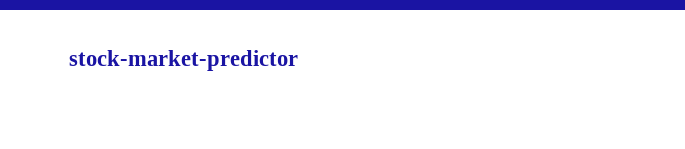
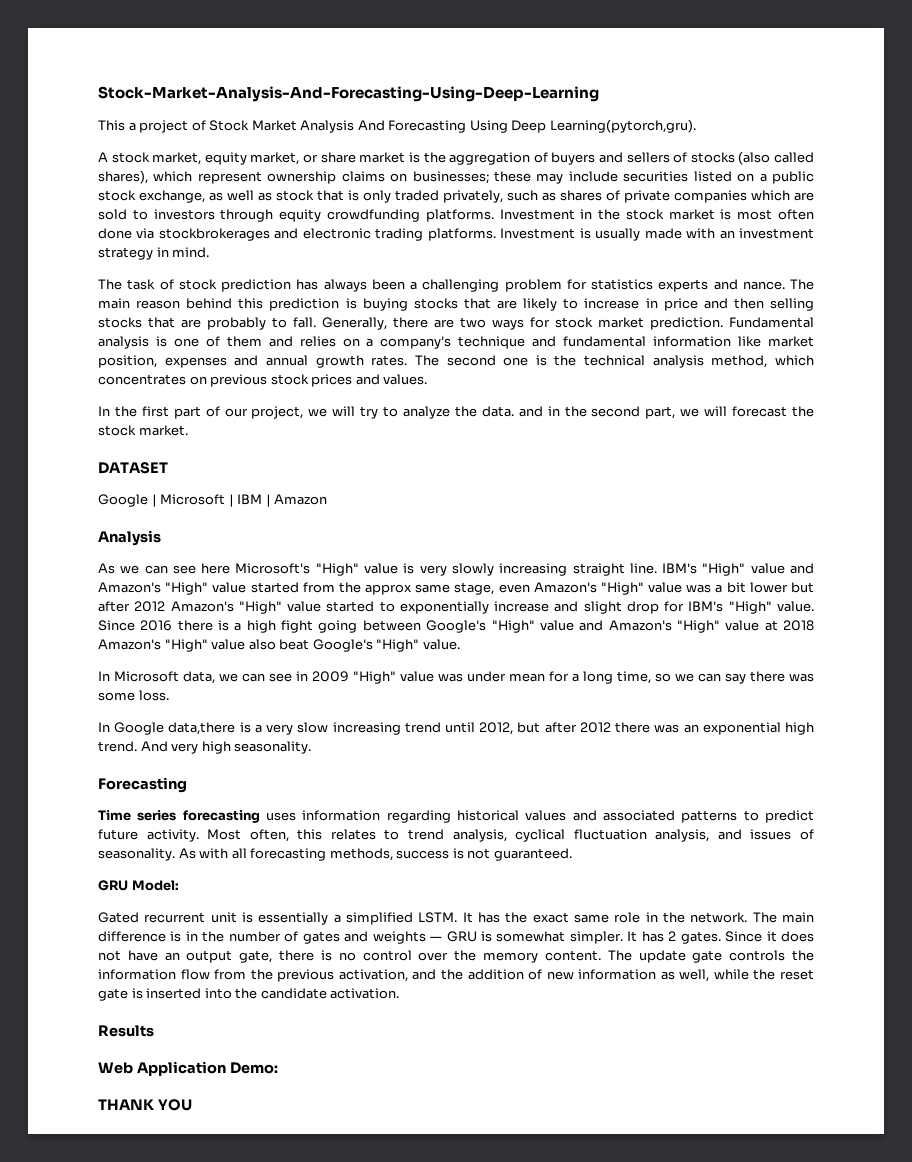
[69,50,298,71] stock-market-predictor -> [98,86,599,102] [98,119,696,133] [98,151,814,165] [98,170,815,184] [98,190,814,203] [98,209,815,222] [98,228,814,241] [98,247,210,260] [98,279,814,292] [98,298,815,311] [98,317,814,330] [98,336,814,349] [98,355,814,368] [98,374,428,387] [98,406,815,419] [98,425,188,436] [98,462,168,474] [98,494,328,507] [98,530,161,546] [98,563,814,576] [98,582,814,595] [98,601,814,614] [98,620,815,633] [98,639,460,652] [98,671,814,684] [98,690,169,701] [98,722,814,735] [98,741,312,754] [98,777,187,793] [98,810,815,823] [98,829,814,842] [98,848,572,861] [98,880,179,891] [98,912,815,925] [98,931,815,944] [98,950,815,963] [98,969,814,982] [98,988,400,1001] [98,1025,154,1037] [98,1061,278,1076] [98,1099,192,1111] Stock-Market-Analysis-And-Forecasting-Using-Deep-Learning // This a project of Stock Market Analysis And Forecasting Using Deep Learning(pytorch,gru). // A stock market, equity market, or share market is the aggregation of buyers and sellers of stocks (also called shares), which represent ownership claims on businesses; these may include securities listed on a public stock exchange, as well as stock that is only traded privately, such as shares of private companies which are sold to investors through equity crowdfunding platforms. Investment in the stock market is most often done via stockbrokerages and electronic trading platforms. Investment is usually made with an investment strategy in mind. // The task of stock prediction has always been a challenging problem for statistics experts and nance. The main reason behind this prediction is buying stocks that are likely to increase in price and then selling stocks that are probably to fall. Generally, there are two ways for stock market prediction. Fundamental analysis is one of them and relies on a company's technique and fundamental information like market position, expenses and annual growth rates. The second one is the technical analysis method, which concentrates on previous stock prices and values. // In the first part of our project, we will try to analyze the data. and in the second part, we will forecast the stock market. // DATASET // Google | Microsoft | IBM | Amazon // Analysis // As we can see here Microsoft's "High" value is very slowly increasing straight line. IBM's "High" value and Amazon's "High" value started from the approx same stage, even Amazon's "High" value was a bit lower but after 2012 Amazon's "High" value started to exponentially increase and slight drop for IBM's "High" value. Since 2016 there is a high fight going between Google's "High" value and Amazon's "High" value at 2018 Amazon's "High" value also beat Google's "High" value. // In Microsoft data, we can see in 2009 "High" value was under mean for a long time, so we can say there was some loss. // In Google data,there is a very slow increasing trend until 2012, but after 2012 there was an exponential high trend. And very high seasonality. // Forecasting // Time series forecasting uses information regarding historical values and associated patterns to predict future activity. Most often, this relates to trend analysis, cyclical fluctuation analysis, and issues of seasonality. As with all forecasting methods, success is not guaranteed. // GRU Model: // Gated recurrent unit is essentially a simplified LSTM. It has the exact same role in the network. The main difference is in the number of gates and weights — GRU is somewhat simpler. It has 2 gates. Since it does not have an output gate, there is no control over the memory content. The update gate controls the information flow from the previous activation, and the addition of new information as well, while the reset gate is inserted into the candidate activation. // Results // Web Application Demo: // THANK YOU

